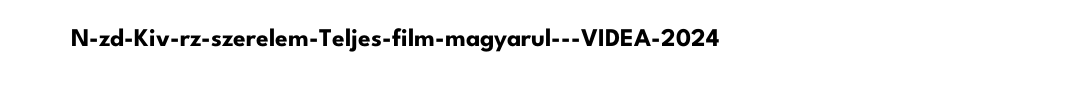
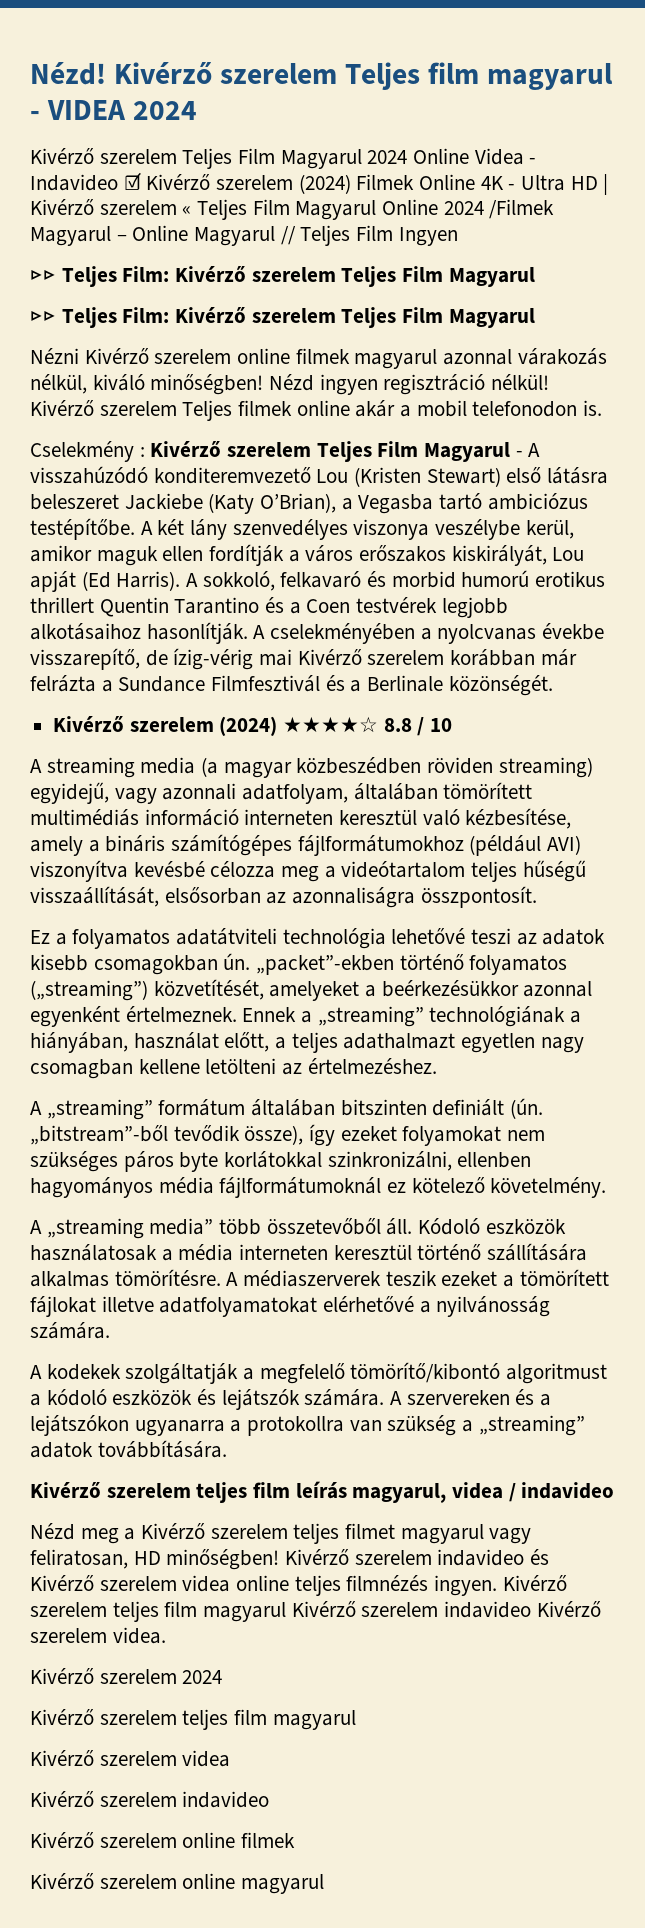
[71,28,719,52] N-zd-Kiv-rz-szerelem-Teljes-film-magyarul---VIDEA-2024 -> [30,62,613,90] [30,100,197,120] [30,148,537,169] [30,172,609,195] [30,199,555,220] [30,225,458,246] [30,266,535,287] [30,307,535,328] [30,348,607,369] [30,374,550,395] [30,400,603,421] [30,441,541,462] [30,466,609,487] [30,493,588,514] [30,518,574,540] [30,544,585,566] [30,570,606,592] [30,597,508,618] [30,622,605,644] [30,648,577,670] [30,675,553,696] [53,716,453,736] [30,757,593,778] [30,782,533,804] [30,808,572,829] [30,834,582,856] [30,860,586,882] [30,886,537,908] [30,928,606,949] [30,953,568,975] [30,979,593,1001] [30,1006,582,1027] [30,1032,584,1053] [30,1058,437,1079] [30,1098,544,1120] [30,1124,546,1146] [30,1151,532,1172] [30,1177,607,1198] [30,1218,566,1239] [30,1243,588,1261] [30,1269,609,1287] [30,1296,551,1317] [30,1322,110,1339] [30,1362,608,1384] [30,1389,552,1410] [30,1415,585,1436] [30,1440,227,1458] [30,1481,615,1503] [30,1523,532,1544] [30,1549,550,1570] [30,1575,567,1596] [30,1601,601,1622] [30,1627,166,1644] [30,1668,223,1684] [30,1709,356,1730] [30,1750,231,1767] [30,1791,270,1808] [30,1832,296,1848] [30,1873,325,1894] Nézd! Kivérző szerelem Teljes film magyarul - VIDEA 2024 // Kivérző szerelem Teljes Film Magyarul 2024 Online Videa - Indavideo ☑ Kivérző szerelem (2024) Filmek Online 4K - Ultra HD | Kivérző szerelem « Teljes Film Magyarul Online 2024 /Filmek Magyarul – Online Magyarul // Teljes Film Ingyen // ▷▷ Teljes Film: Kivérző szerelem Teljes Film Magyarul // ▷▷ Teljes Film: Kivérző szerelem Teljes Film Magyarul // Nézni Kivérző szerelem online filmek magyarul azonnal várakozás nélkül, kiváló minőségben! Nézd ingyen regisztráció nélkül! Kivérző szerelem Teljes filmek online akár a mobil telefonodon is. // Cselekmény : Kivérző szerelem Teljes Film Magyarul - A visszahúzódó konditeremvezető Lou (Kristen Stewart) első látásra beleszeret Jackiebe (Katy O’Brian), a Vegasba tartó ambiciózus testépítőbe. A két lány szenvedélyes viszonya veszélybe kerül, amikor maguk ellen fordítják a város erőszakos kiskirályát, Lou apját (Ed Harris). A sokkoló, felkavaró és morbid humorú erotikus thrillert Quentin Tarantino és a Coen testvérek legjobb alkotásaihoz hasonlítják. A cselekményében a nyolcvanas évekbe visszarepítő, de ízig-vérig mai Kivérző szerelem korábban már felrázta a Sundance Filmfesztivál és a Berlinale közönségét. // Kivérző szerelem (2024) ★★★★☆ 8.8 / 10 // A streaming media (a magyar közbeszédben röviden streaming) egyidejű, vagy azonnali adatfolyam, általában tömörített multimédiás információ interneten keresztül való kézbesítése, amely a bináris számítógépes fájlformátumokhoz (például AVI) viszonyítva kevésbé célozza meg a videótartalom teljes hűségű visszaállítását, elsősorban az azonnaliságra összpontosít. // Ez a folyamatos adatátviteli technológia lehetővé teszi az adatok kisebb csomagokban ún. „packet”-ekben történő folyamatos („streaming”) közvetítését, amelyeket a beérkezésükkor azonnal egyenként értelmeznek. Ennek a „streaming” technológiának a hiányában, használat előtt, a teljes adathalmazt egyetlen nagy csomagban kellene letölteni az értelmezéshez. // A „streaming” formátum általában bitszinten definiált (ún. „bitstream”-ből tevődik össze), így ezeket folyamokat nem szükséges páros byte korlátokkal szinkronizálni, ellenben hagyományos média fájlformátumoknál ez kötelező követelmény. // A „streaming media” több összetevőből áll. Kódoló eszközök használatosak a média interneten keresztül történő szállítására alkalmas tömörítésre. A médiaszerverek teszik ezeket a tömörített fájlokat illetve adatfolyamatokat elérhetővé a nyilvánosság számára. // A kodekek szolgáltatják a megfelelő tömörítő/kibontó algoritmust a kódoló eszközök és lejátszók számára. A szervereken és a lejátszókon ugyanarra a protokollra van szükség a „streaming” adatok továbbítására. // Kivérző szerelem teljes film leírás magyarul, videa / indavideo // Nézd meg a Kivérző szerelem teljes filmet magyarul vagy feliratosan, HD minőségben! Kivérző szerelem indavideo és Kivérző szerelem videa online teljes filmnézés ingyen. Kivérző szerelem teljes film magyarul Kivérző szerelem indavideo Kivérző szerelem videa. // Kivérző szerelem 2024 // Kivérző szerelem teljes film magyarul // Kivérző szerelem videa // Kivérző szerelem indavideo // Kivérző szerelem online filmek // Kivérző szerelem online magyarul

